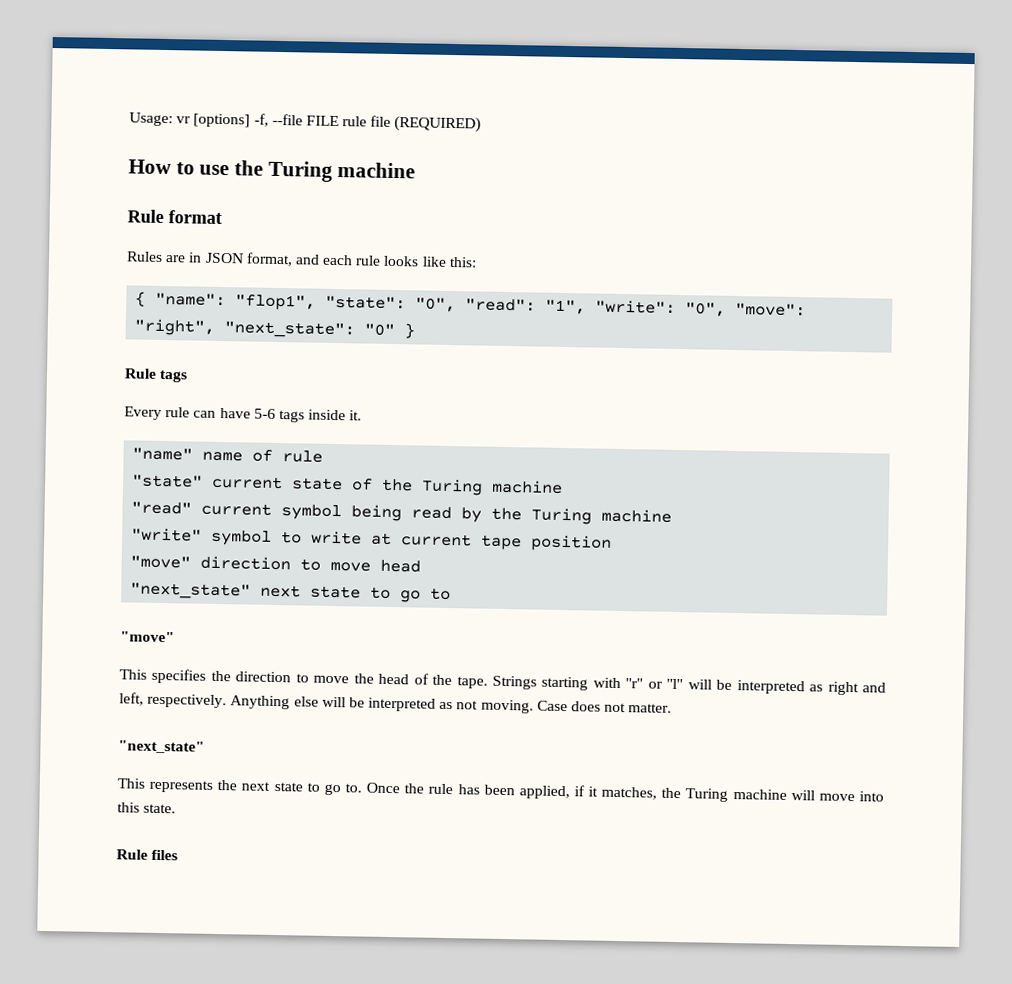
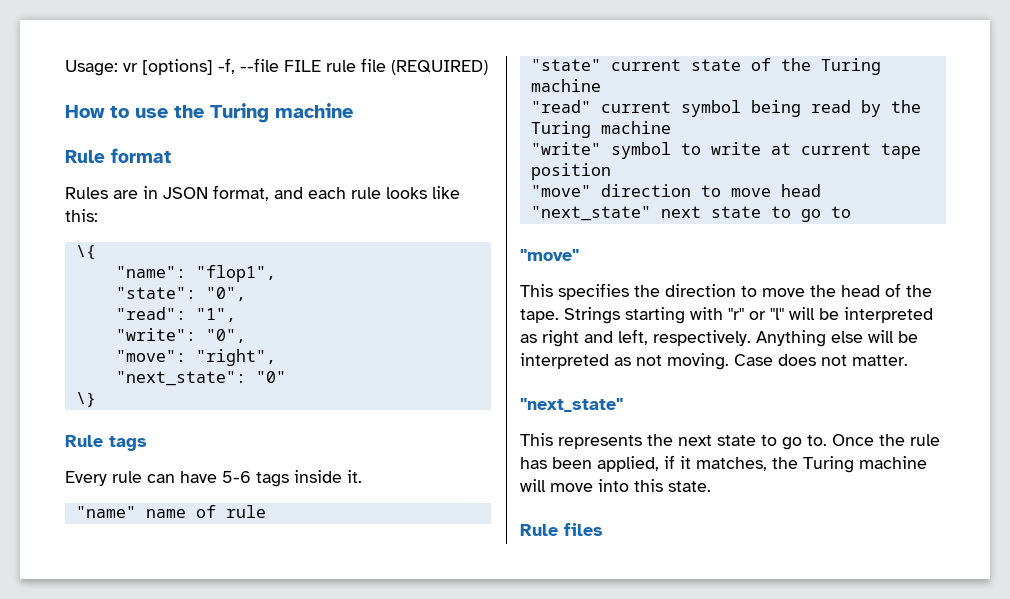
[135,291,147,307] { -> [75,245,96,260] \{ //
(317, 302) none -> (276, 273) //
(457, 305) none -> (246, 294) //
(587, 307) none -> (236, 315) //
(727, 309) none -> (246, 336) //
(216, 327) none -> (276, 357) //
[404,323,416,339] } -> [75,392,96,407] // \}

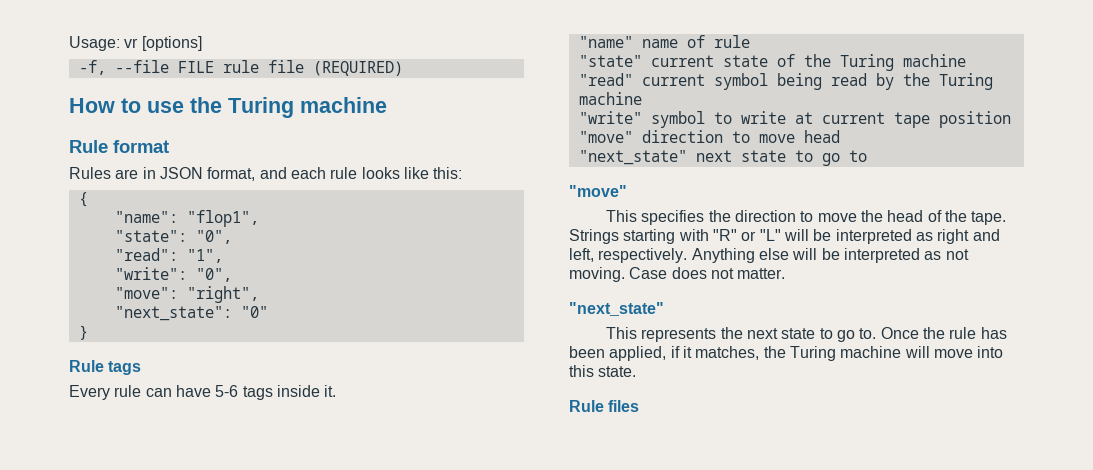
(213, 67) none -> (202, 43) //
[75,245,96,260] \{ -> [78,192,88,207] {
[75,392,96,407] \} -> [78,325,88,340] }
[728,308,784,320] "r" or "l" -> [712,229,781,241] "R" or "L"

